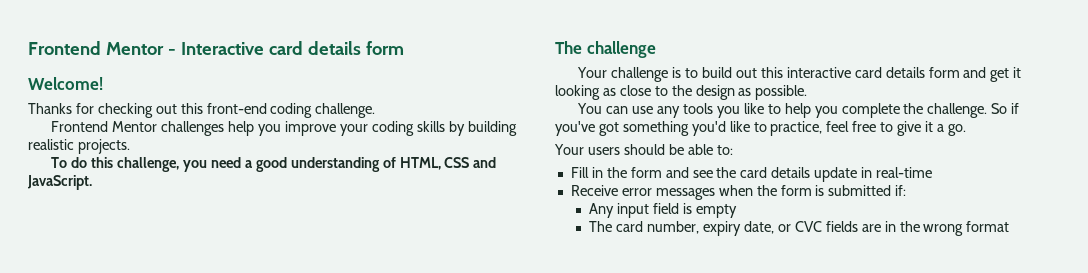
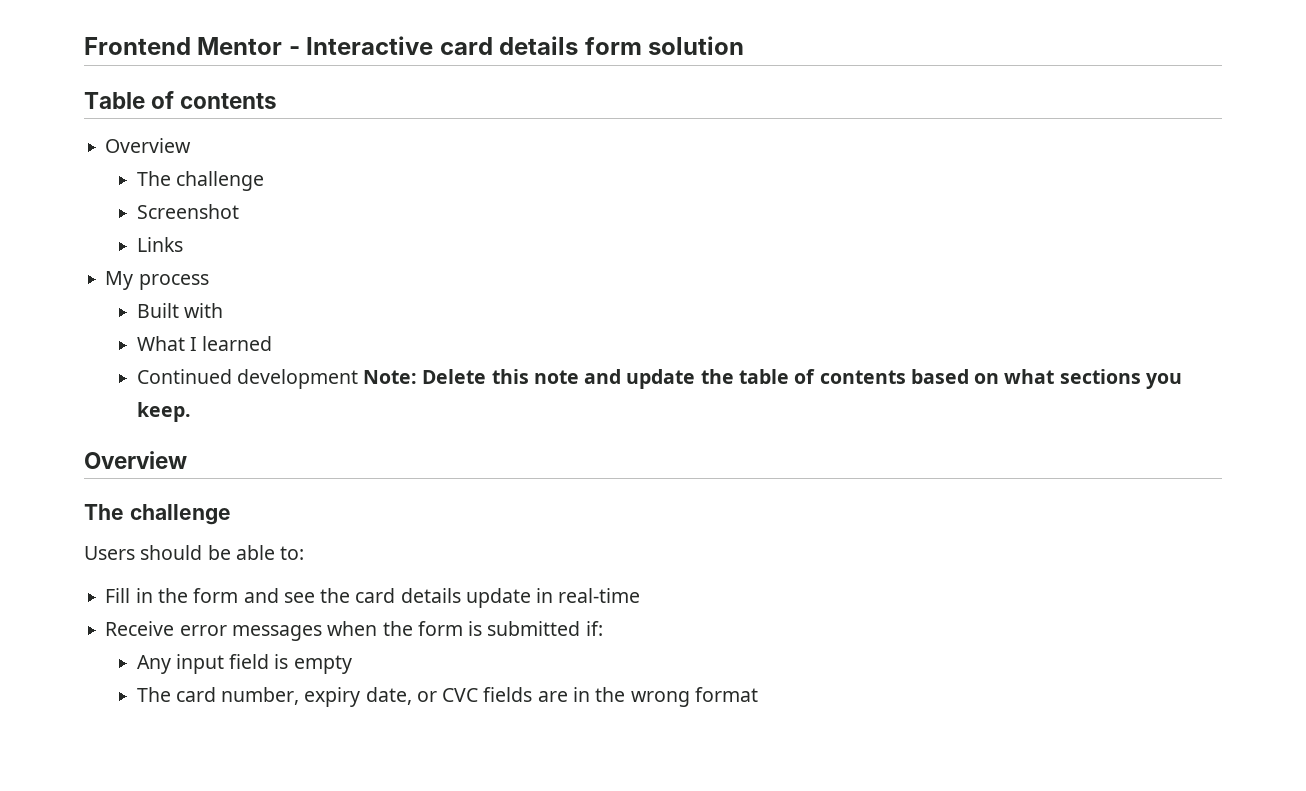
[28,77,103,90] [28,103,376,118] [51,121,517,136] [28,139,130,154] [51,157,497,172] [27,175,92,190] [555,41,656,58] [577,67,1022,82] [555,85,808,100] [577,103,1020,118] [555,121,966,136] [554,144,620,155] // Welcome! // Thanks for checking out this front-end coding challenge. // Frontend Mentor challenges help you improve your coding skills by building realistic projects. // To do this challenge, you need a good understanding of HTML, CSS and JavaScript. // The challenge // Your challenge is to build out this interactive card details form and get it looking as close to the design as possible. // You can use any tools you like to help you complete the challenge. So if you've got something you'd like to practice, feel free to give it a go. // Your users -> [648,36,745,55] [84,91,278,109] [105,138,192,153] [136,171,264,191] [136,204,239,219] [136,237,183,252] [105,271,209,290] [136,303,223,318] [136,336,273,351] [136,369,1182,389] [136,402,191,422] [84,451,187,469] [84,504,231,525] [84,546,135,560] solution // Table of contents // Overview // The challenge // Screenshot // Links // My process // Built with // What I learned // Continued development Note: Delete this note and update the table of contents based on what sections you keep. // Overview // The challenge // Users

